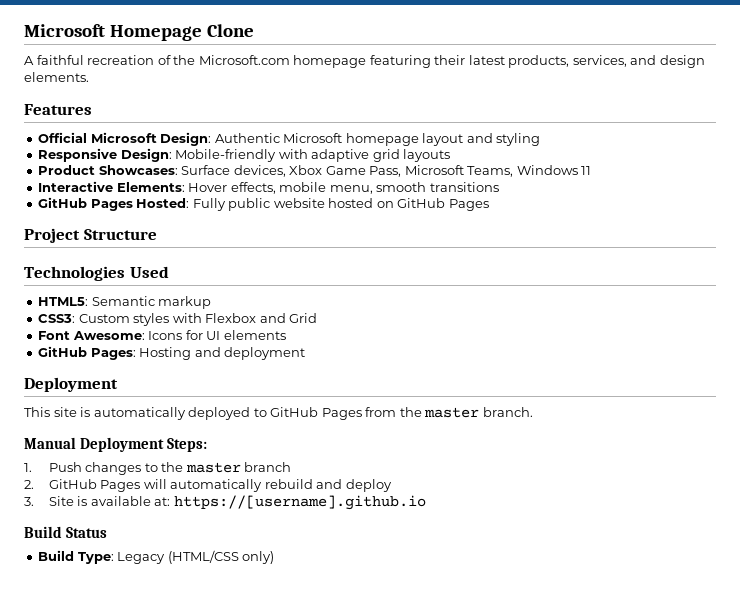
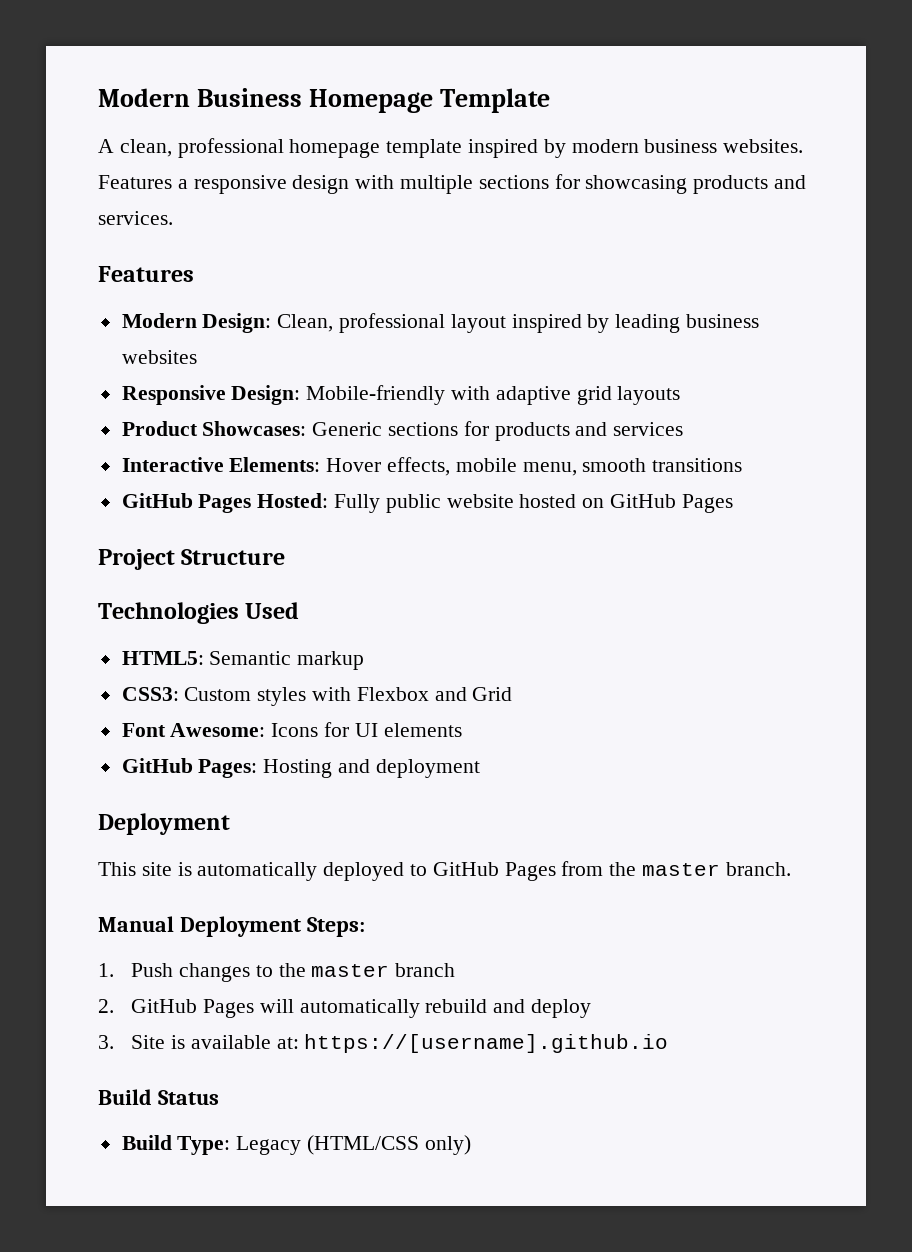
[24,24,255,41] [24,55,705,68] [24,72,89,82] [24,104,92,115] [38,132,541,146] Microsoft Homepage Clone // A faithful recreation of the Microsoft.com homepage featuring their latest products, services, and design elements. // Features // Official Microsoft Design: Authentic Microsoft homepage layout and styling -> [98,88,551,113] [98,138,804,158] [98,174,807,194] [98,211,173,225] [98,266,194,282] [121,313,760,333] [121,350,197,364] Modern Business Homepage Template // A clean, professional homepage template inspired by modern business websites. Features a responsive design with multiple sections for showcasing products and services. // Features // Modern Design: Clean, professional layout inspired by leading business websites
[181,165,592,177] Surface devices, Xbox Game Pass, Microsoft Teams, Windows 11 -> [312,421,684,441] Generic sections for products and services

